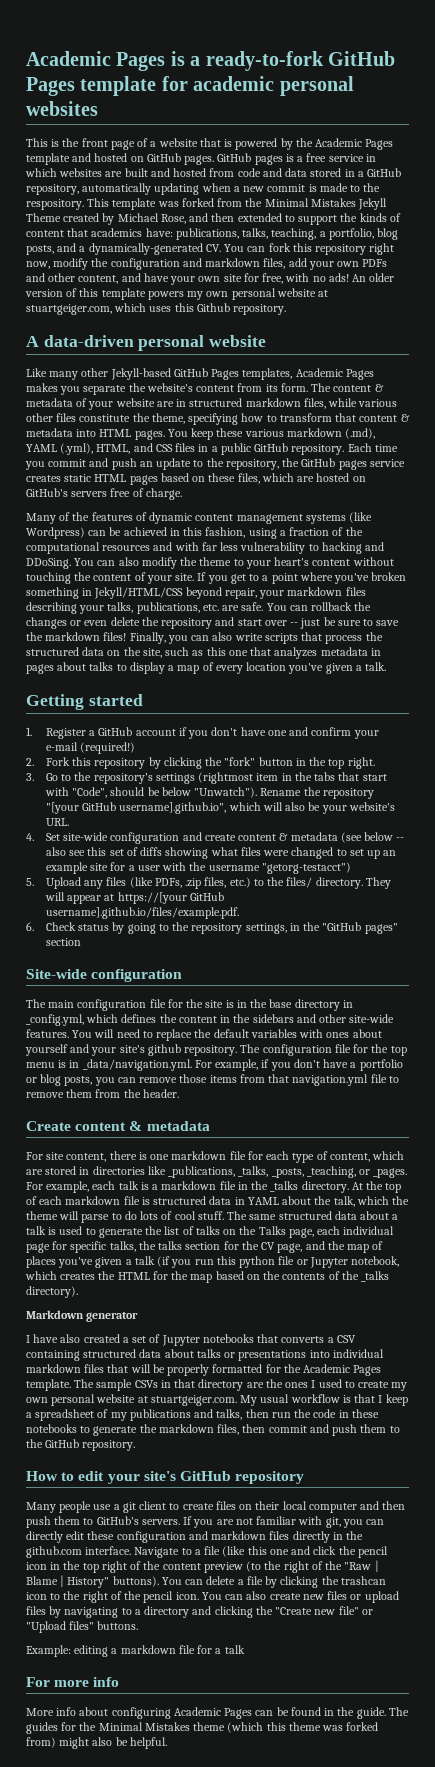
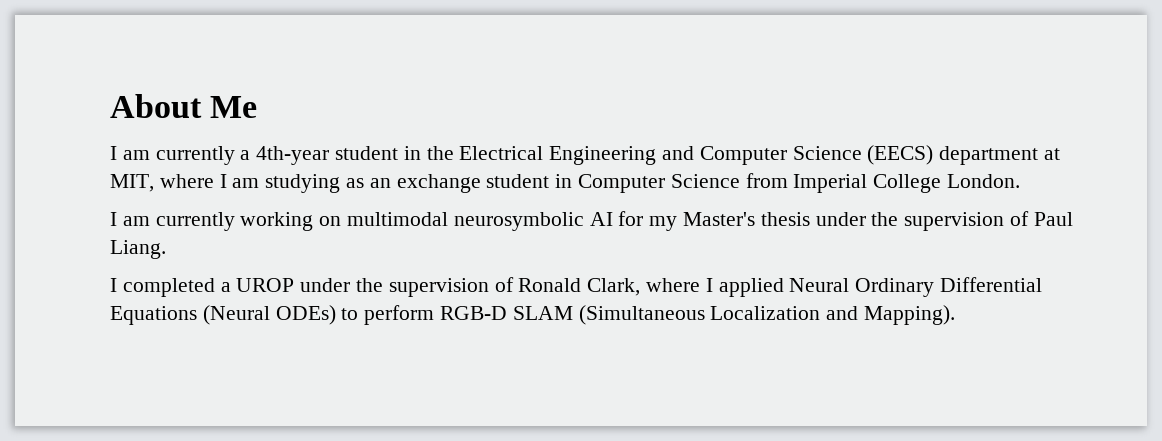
[26,51,395,71] [26,76,354,96] [26,101,98,116] [26,138,394,150] [26,153,376,165] [25,168,402,177] [26,183,381,195] [26,198,388,210] [26,213,401,225] [26,228,399,240] [26,243,395,255] [26,258,388,270] [26,273,395,285] [25,288,329,300] [26,303,287,315] [26,335,267,351] [26,368,374,380] [26,383,384,395] [26,398,398,410] [26,413,410,425] [26,428,376,440] [26,443,398,455] [25,458,405,470] [26,473,366,485] [26,488,182,500] [26,512,373,524] [26,527,363,539] [26,542,385,554] [26,557,394,569] [26,572,407,584] [26,587,366,599] [26,602,372,614] [26,617,400,629] [26,632,383,644] [26,647,381,659] [26,662,387,674] [26,694,143,710] [26,727,379,739] [45,742,136,754] [26,757,375,769] [26,772,387,784] [44,787,374,799] [45,802,395,814] [45,818,69,826] [26,832,405,844] [45,847,397,859] [45,862,351,874] [26,877,391,889] [44,892,224,904] [45,907,239,919] [26,922,398,934] [45,938,81,946] [26,969,183,982] [26,999,353,1011] [26,1014,395,1026] [26,1029,382,1041] [25,1044,407,1056] [26,1059,403,1071] [26,1074,399,1086] [26,1089,179,1098] [26,1121,210,1131] [26,1151,405,1163] [26,1166,408,1178] [26,1181,402,1193] [26,1196,410,1207] [26,1211,399,1223] [26,1226,395,1238] [26,1241,384,1253] [26,1256,400,1268] [25,1271,390,1283] [26,1286,78,1298] [26,1310,139,1322] [26,1334,356,1346] [26,1349,384,1361] [26,1364,382,1376] [26,1379,408,1391] [26,1394,408,1406] [26,1409,379,1421] [26,1424,400,1436] [26,1439,136,1451] [26,1471,305,1484] [26,1501,406,1513] [26,1516,385,1528] [26,1531,364,1543] [26,1546,388,1558] [26,1560,379,1573] [26,1575,386,1588] [26,1591,399,1603] [26,1606,373,1618] [26,1621,139,1633] [26,1645,245,1657] [26,1677,120,1687] [26,1707,409,1719] [26,1722,379,1734] [26,1737,167,1749] Academic Pages is a ready-to-fork GitHub Pages template for academic personal websites // This is the front page of a website that is powered by the Academic Pages template and hosted on GitHub pages. GitHub pages is a free service in which websites are built and hosted from code and data stored in a GitHub repository, automatically updating when a new commit is made to the respository. This template was forked from the Minimal Mistakes Jekyll Theme created by Michael Rose, and then extended to support the kinds of content that academics have: publications, talks, teaching, a portfolio, blog posts, and a dynamically-generated CV. You can fork this repository right now, modify the configuration and markdown files, add your own PDFs and other content, and have your own site for free, with no ads! An older version of this template powers my own personal website at stuartgeiger.com, which uses this Github repository. // A data-driven personal website // Like many other Jekyll-based GitHub Pages templates, Academic Pages makes you separate the website's content from its form. The content & metadata of your website are in structured markdown files, while various other files constitute the theme, specifying how to transform that content & metadata into HTML pages. You keep these various markdown (.md), YAML (.yml), HTML, and CSS files in a public GitHub repository. Each time you commit and push an update to the repository, the GitHub pages service creates static HTML pages based on these files, which are hosted on GitHub's servers free of charge. // Many of the features of dynamic content management systems (like Wordpress) can be achieved in this fashion, using a fraction of the computational resources and with far less vulnerability to hacking and DDoSing. You can also modify the theme to your heart's content without touching the content of your site. If you get to a point where you've broken something in Jekyll/HTML/CSS beyond repair, your markdown files describing your talks, publications, etc. are safe. You can rollback the changes or even delete the repository and start over -- just be sure to save the markdown files! Finally, you can also write scripts that process the structured data on the site, such as this one that analyzes metadata in pages about talks to display a map of every location you've given a talk. // Getting started // 1. Register a GitHub account if you don't have one and confirm your e-mail (required!) // 2. Fork this repository by clicking the "fork" button in the top right. // 3. Go to the repository's settings (rightmost item in the tabs that start with "Code", should be below "Unwatch"). Rename the repository "[your GitHub username].github.io", which will also be your website's URL. // 4. Set site-wide configuration and create content & metadata (see below -- also see this set of diffs showing what files were changed to set up an example site for a user with the username "getorg-testacct") // 5. Upload any files (like PDFs, .zip files, etc.) to the files/ directory. They will appear at https://[your GitHub username].github.io/files/example.pdf. // 6. Check status by going to the repository settings, in the "GitHub pages" section // Site-wide configuration // The main configuration file for the site is in the base directory in _config.yml, which defines the content in the sidebars and other site-wide features. You will need to replace the default variables with ones about yourself and your site's github repository. The configuration file for the top menu is in _data/navigation.yml. For example, if you don't have a portfolio or blog posts, you can remove those items from that navigation.yml file to remove them from the header. // Create content & metadata // For site content, there is one markdown file for each type of content, which are stored in directories like _publications, _talks, _posts, _teaching, or _pages. For example, each talk is a markdown file in the _talks directory. At the top of each markdown file is structured data in YAML about the talk, which the theme will parse to do lots of cool stuff. The same structured data about a talk is used to generate the list of talks on the Talks page, each individual page for specific talks, the talks section for the CV page, and the map of places you've given a talk (if you run this python file or Jupyter notebook, which creates the HTML for the map based on the contents of the _talks directory). // Markdown generator // I have also created a set of Jupyter notebooks that converts a CSV containing structured data about talks or presentations into individual markdown files that will be properly formatted for the Academic Pages template. The sample CSVs in that directory are the ones I used to create my own personal website at stuartgeiger.com. My usual workflow is that I keep a spreadsheet of my publications and talks, then run the code in these notebooks to generate the markdown files, then commit and push them to the GitHub repository. // How to edit your site's GitHub repository // Many people use a git client to create files on their local computer and then push them to GitHub's servers. If you are not familiar with git, you can directly edit these configuration and markdown files directly in the github.com interface. Navigate to a file (like this one and click the pencil icon in the top right of the content preview (to the right of the "Raw | Blame | History" buttons). You can delete a file by clicking the trashcan icon to the right of the pencil icon. You can also create new files or upload files by navigating to a directory and clicking the "Create new file" or "Upload files" buttons. // Example: editing a markdown file for a talk // For more info // More info about configuring Academic Pages can be found in the guide. The guides for the Minimal Mistakes theme (which this theme was forked from) might also be helpful. -> [110,94,258,118] [110,145,1061,165] [110,173,1021,193] [110,211,1073,231] [110,240,166,259] [110,277,1043,297] [110,305,956,325] About Me // I am currently a 4th-year student in the Electrical Engineering and Computer Science (EECS) department at MIT, where I am studying as an exchange student in Computer Science from Imperial College London. // I am currently working on multimodal neurosymbolic AI for my Master's thesis under the supervision of Paul Liang. // I completed a UROP under the supervision of Ronald Clark, where I applied Neural Ordinary Differential Equations (Neural ODEs) to perform RGB-D SLAM (Simultaneous Localization and Mapping).

